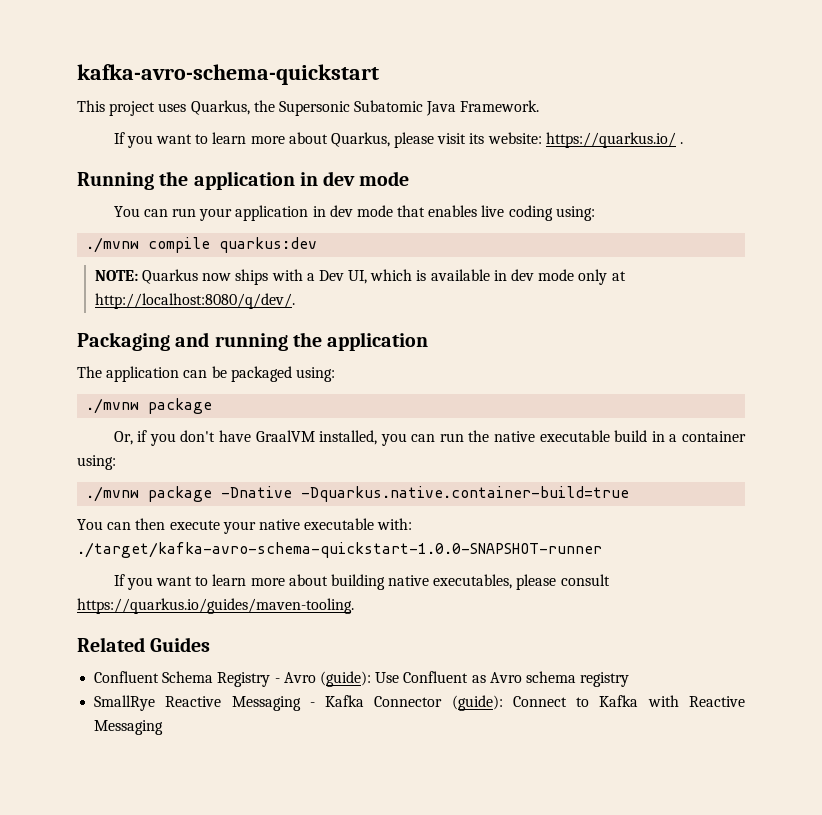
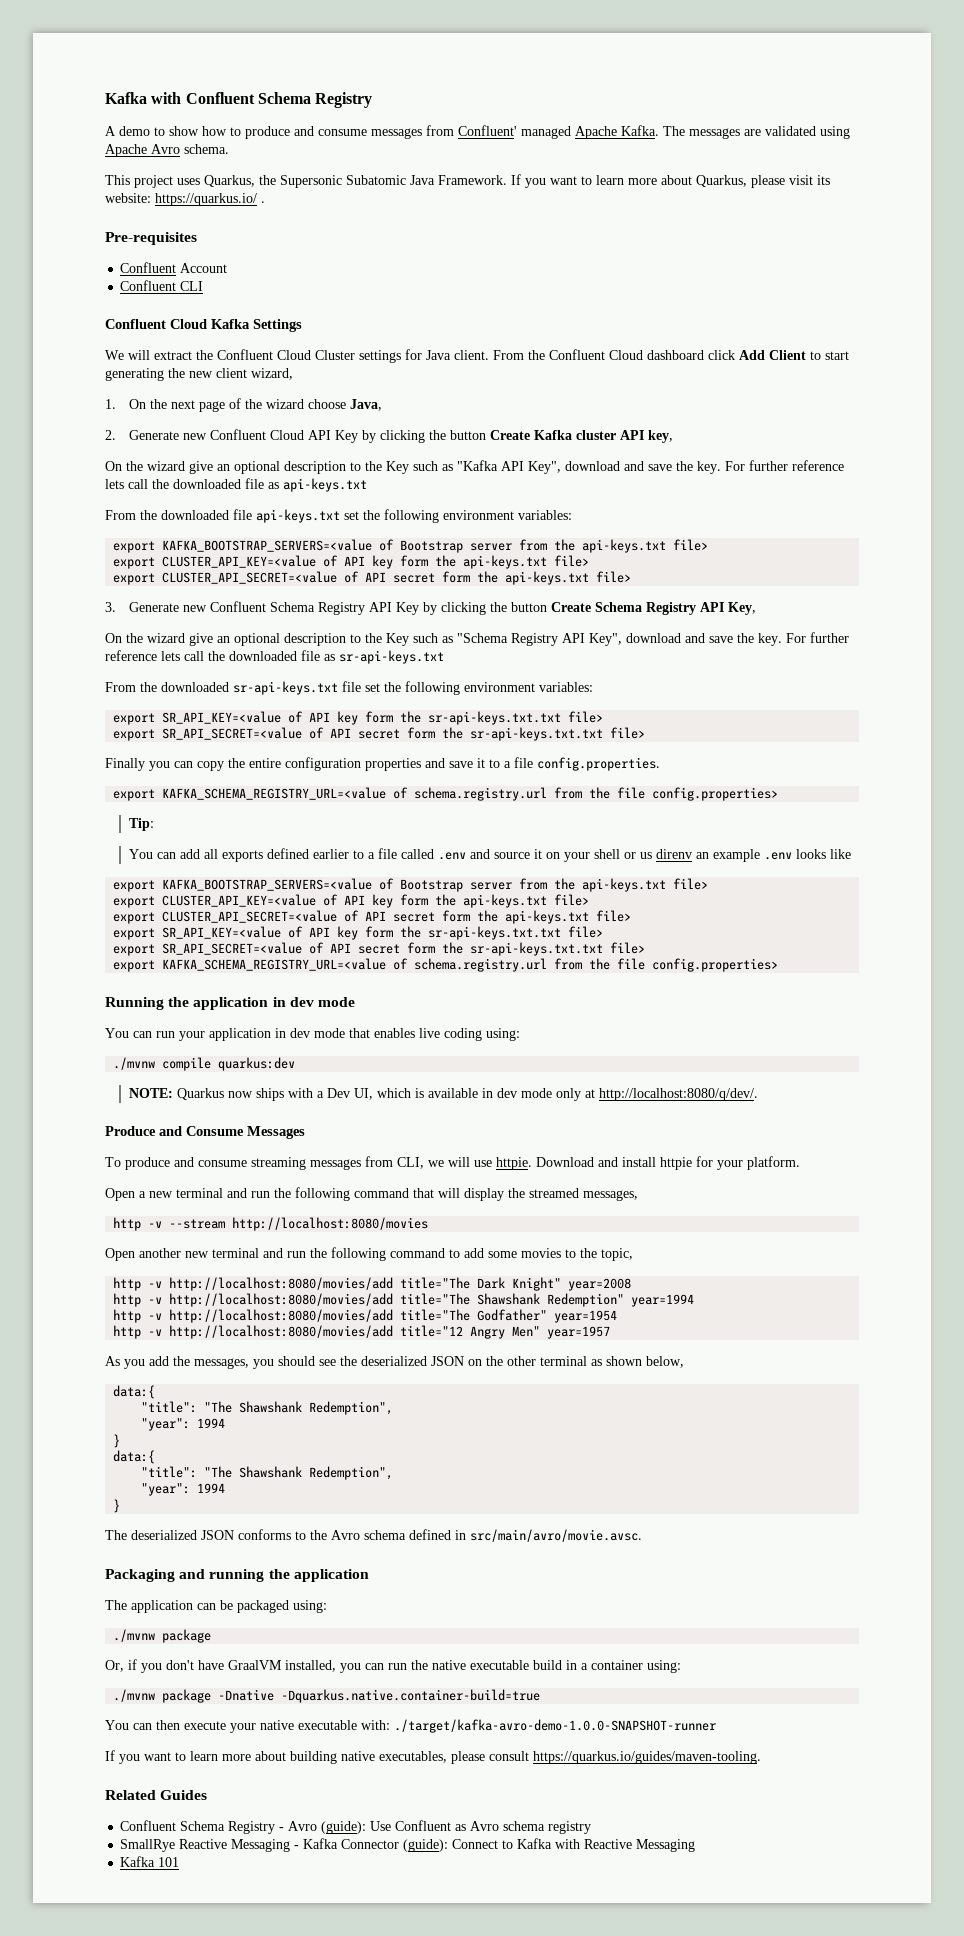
[77,64,379,85] kafka-avro-schema-quickstart -> [105,92,373,108] [105,125,850,139] [105,144,229,157] Kafka with Confluent Schema Registry // A demo to show how to produce and consume messages from Confluent' managed Apache Kafka. The messages are validated using Apache Avro schema.
(540, 106) // -> (507, 180) none
(684, 143) none -> [105,232,197,245] [120,262,228,273] [120,280,204,291] [105,319,302,332] [105,349,849,363] [105,368,293,381] [105,398,382,412] [105,429,673,443] [105,460,844,474] [105,478,367,492] [105,509,572,523] [113,539,709,553] [113,555,590,569] [113,571,632,585] [105,601,756,615] [105,632,849,646] [105,650,444,664] [105,681,593,695] [113,711,604,725] [113,727,646,741] [105,757,660,771] [113,787,779,801] [128,818,154,831] [128,848,851,862] [113,878,709,892] [113,894,590,908] [113,910,632,924] [113,926,604,940] [113,942,646,956] [113,958,779,972] // Pre-requisites // Confluent Account // Confluent CLI // Confluent Cloud Kafka Settings // We will extract the Confluent Cloud Cluster settings for Java client. From the Confluent Cloud dashboard click Add Client to start generating the new client wizard, // 1. On the next page of the wizard choose Java, // 2. Generate new Confluent Cloud API Key by clicking the button Create Kafka cluster API key, // On the wizard give an optional description to the Key such as "Kafka API Key", download and save the key. For further reference lets call the downloaded file as api-keys.txt // From the downloaded file api-keys.txt set the following environment variables: // export KAFKA_BOOTSTRAP_SERVERS=<value of Bootstrap server from the api-keys.txt file> // export CLUSTER_API_KEY=<value of API key form the api-keys.txt file> // export CLUSTER_API_SECRET=<value of API secret form the api-keys.txt file> // 3. Generate new Confluent Schema Registry API Key by clicking the button Create Schema Registry API Key, // On the wizard give an optional description to the Key such as "Schema Registry API Key", download and save the key. For further reference lets call the downloaded file as sr-api-keys.txt // From the downloaded sr-api-keys.txt file set the following environment variables: // export SR_API_KEY=<value of API key form the sr-api-keys.txt.txt file> // export SR_API_SECRET=<value of API secret form the sr-api-keys.txt.txt file> // Finally you can copy the entire configuration properties and save it to a file config.properties. // export KAFKA_SCHEMA_REGISTRY_URL=<value of schema.registry.url from the file config.properties> // Tip: // You can add all exports defined earlier to a file called .env and source it on your shell or us direnv an example .env looks like // export KAFKA_BOOTSTRAP_SERVERS=<value of Bootstrap server from the api-keys.txt file> // export CLUSTER_API_KEY=<value of API key form the api-keys.txt file> // export CLUSTER_API_SECRET=<value of API secret form the api-keys.txt file> // export SR_API_KEY=<value of API key form the sr-api-keys.txt.txt file> // export SR_API_SECRET=<value of API secret form the sr-api-keys.txt.txt file> // export KAFKA_SCHEMA_REGISTRY_URL=<value of schema.registry.url from the file config.properties>
(295, 301) none -> [105,1126,305,1139] [105,1156,800,1170] [105,1187,638,1201] [113,1217,429,1231] [105,1247,633,1261] [113,1277,632,1291] [113,1293,695,1307] [113,1309,618,1323] [113,1325,611,1339] [105,1356,684,1369] [113,1385,156,1399] [141,1401,394,1415] [141,1418,226,1431] [113,1434,121,1448] [113,1450,156,1464] [141,1466,394,1480] [141,1483,226,1496] [113,1499,121,1513] [105,1529,642,1542] // Produce and Consume Messages // To produce and consume streaming messages from CLI, we will use httpie. Download and install httpie for your platform. // Open a new terminal and run the following command that will display the streamed messages, // http -v --stream http://localhost:8080/movies // Open another new terminal and run the following command to add some movies to the topic, // http -v http://localhost:8080/movies/add title="The Dark Knight" year=2008 // http -v http://localhost:8080/movies/add title="The Shawshank Redemption" year=1994 // http -v http://localhost:8080/movies/add title="The Godfather" year=1954 // http -v http://localhost:8080/movies/add title="12 Angry Men" year=1957 // As you add the messages, you should see the deserialized JSON on the other terminal as shown below, // data:{ // "title": "The Shawshank Redemption", // "year": 1994 // } // data:{ // "title": "The Shawshank Redemption", // "year": 1994 // } // The deserialized JSON conforms to the Avro schema defined in src/main/avro/movie.avsc.
[77,542,602,558] ./target/kafka-avro-schema-quickstart-1.0.0-SNAPSHOT-runner -> [394,1719,716,1733] ./target/kafka-avro-demo-1.0.0-SNAPSHOT-runner
(164, 727) none -> [120,1856,180,1867] // Kafka 101

